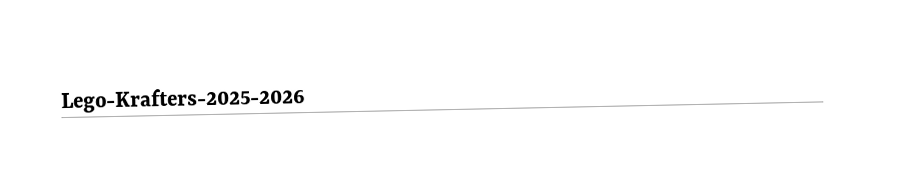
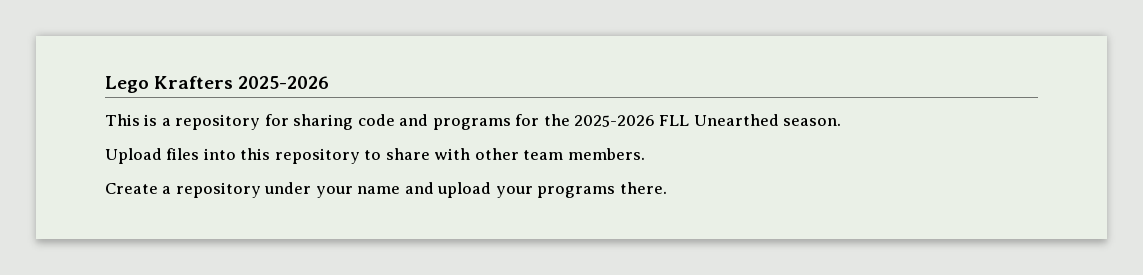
[60,86,305,114] Lego-Krafters-2025-2026 -> [105,76,330,93] [105,114,842,130] [105,148,645,164] [105,182,667,198] Lego Krafters 2025-2026 // This is a repository for sharing code and programs for the 2025-2026 FLL Unearthed season. // Upload files into this repository to share with other team members. // Create a repository under your name and upload your programs there.

